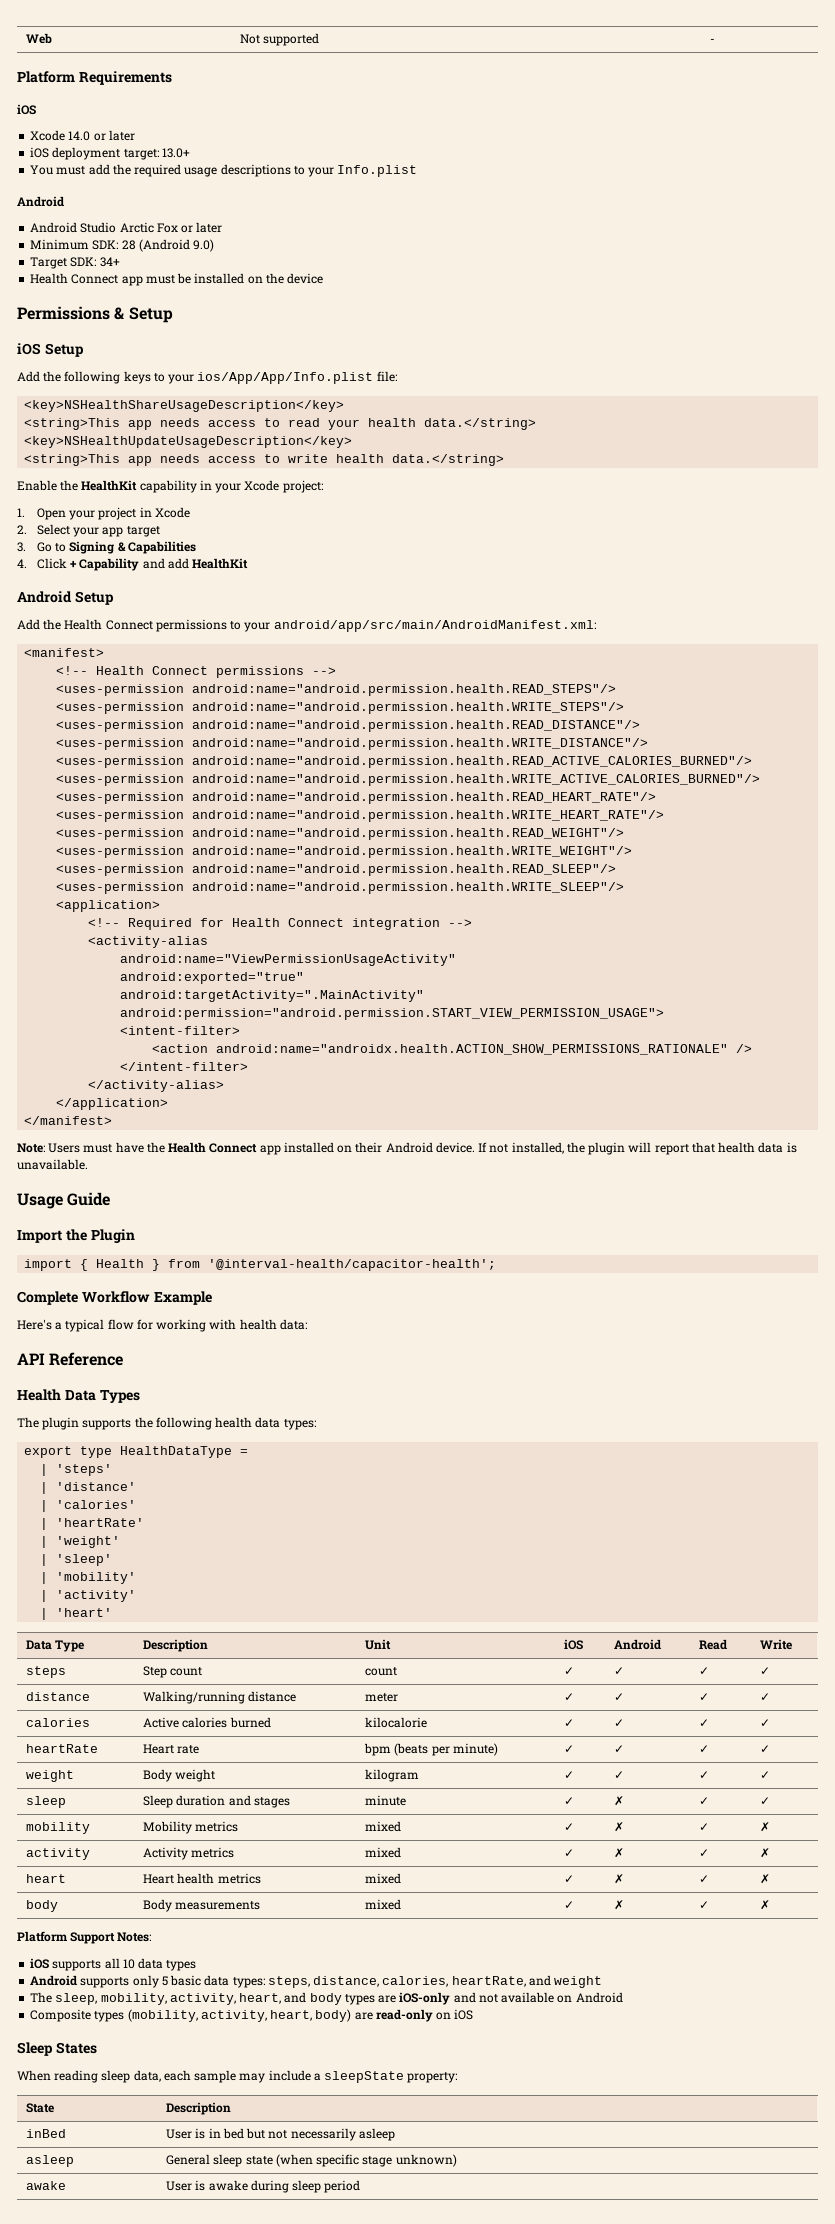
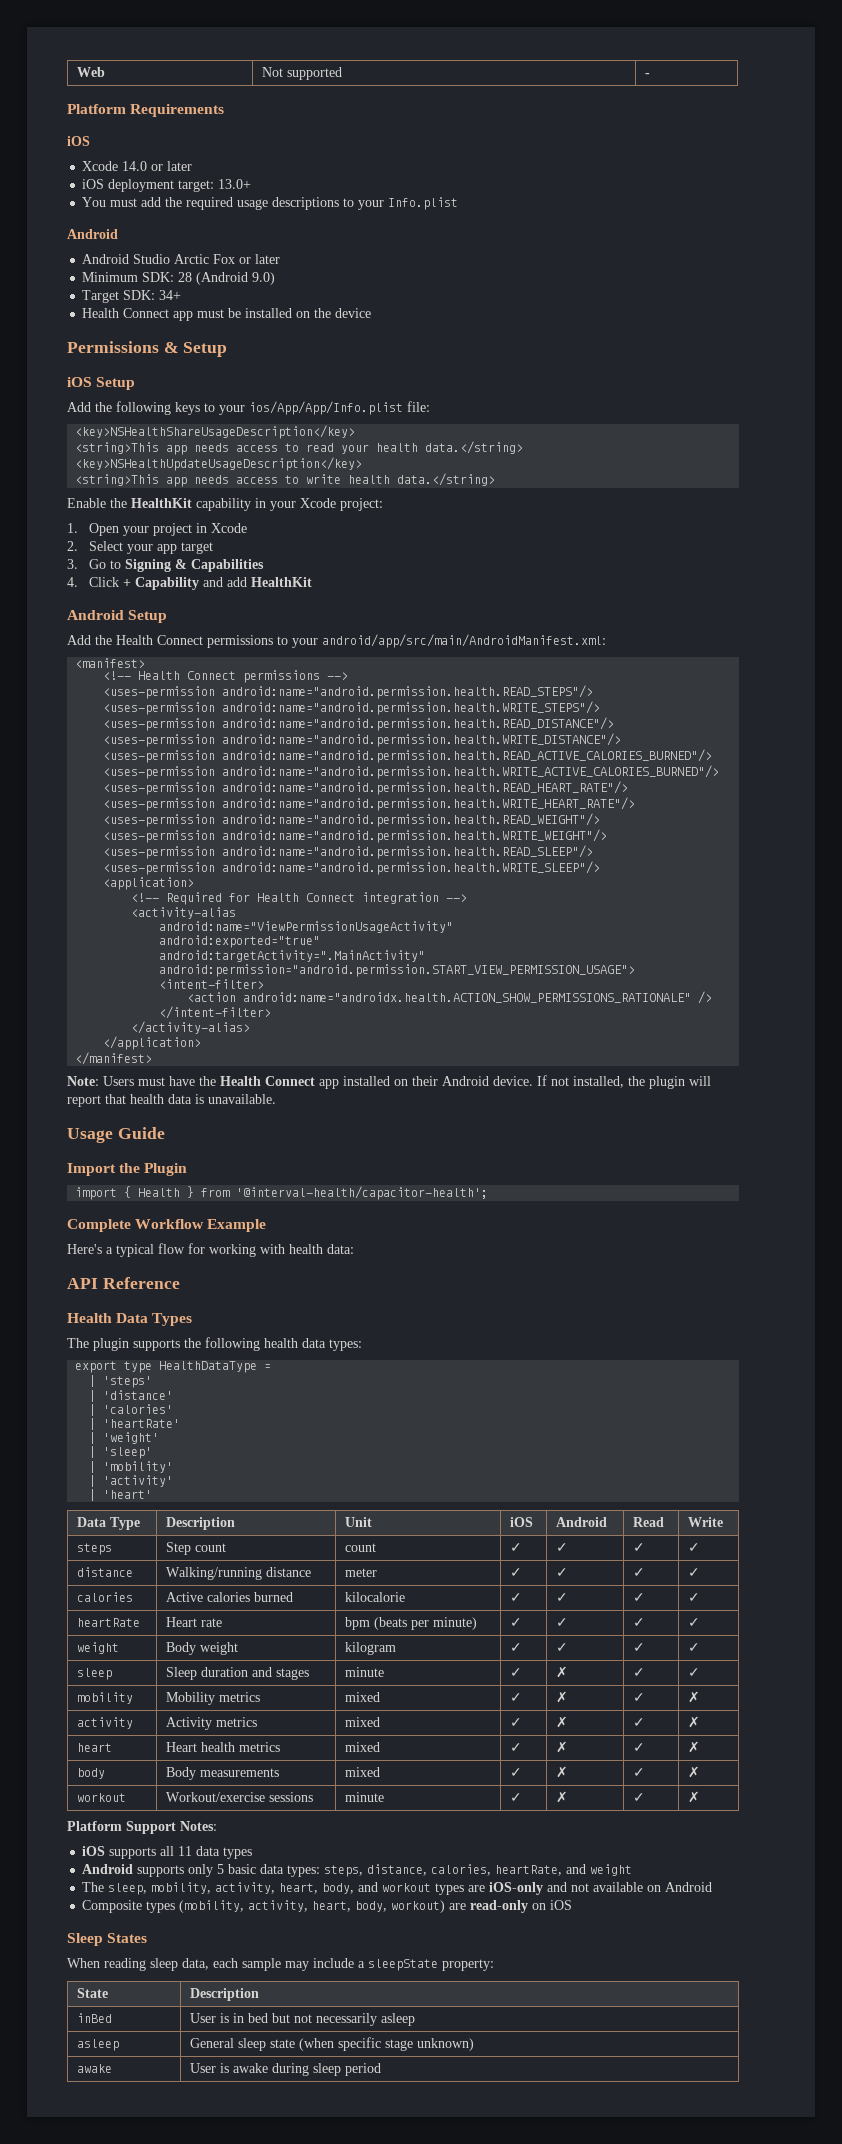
(771, 1905) none -> [77,1793,127,1802] [166,1792,314,1802] [345,1792,385,1802] [510,1793,523,1802] [556,1791,569,1803] [633,1793,646,1802] [688,1791,701,1803] // workout | Workout/exercise sessions | minute | ✓ | ✗ | ✓ | ✗
[122,1959,135,1969] 10 -> [178,1846,193,1856] 11
[284,1992,342,2005] and body -> [322,1882,432,1894] body, and workout
[315,2009,352,2022] body) -> [355,1900,446,1913] body, workout)

